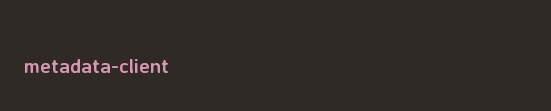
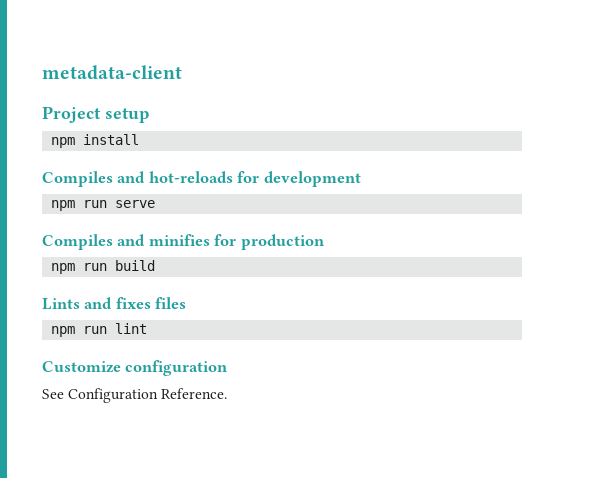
(169, 66) none -> [42,106,149,123] [51,134,140,148] [42,171,361,187] [51,200,156,211] [42,234,325,250] [51,260,156,274] [42,297,187,310] [51,323,148,337] [42,360,229,376] [42,388,228,403] // Project setup // npm install // Compiles and hot-reloads for development // npm run serve // Compiles and minifies for production // npm run build // Lints and fixes files // npm run lint // Customize configuration // See Configuration Reference.

